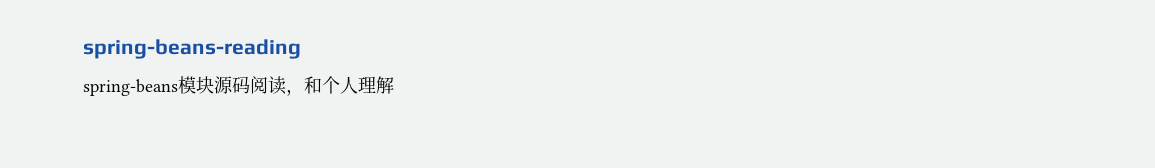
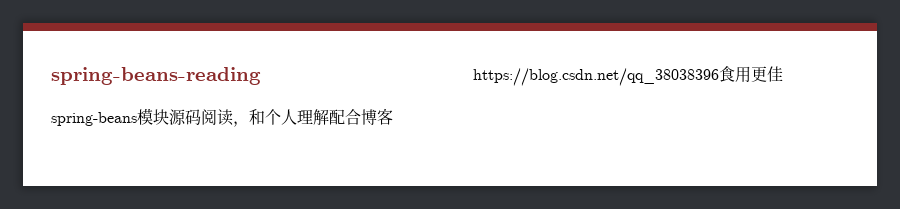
(394, 85) none -> [329,108,393,125] [473,66,783,86] 配合博客https://blog.csdn.net/qq_38038396食用更佳

